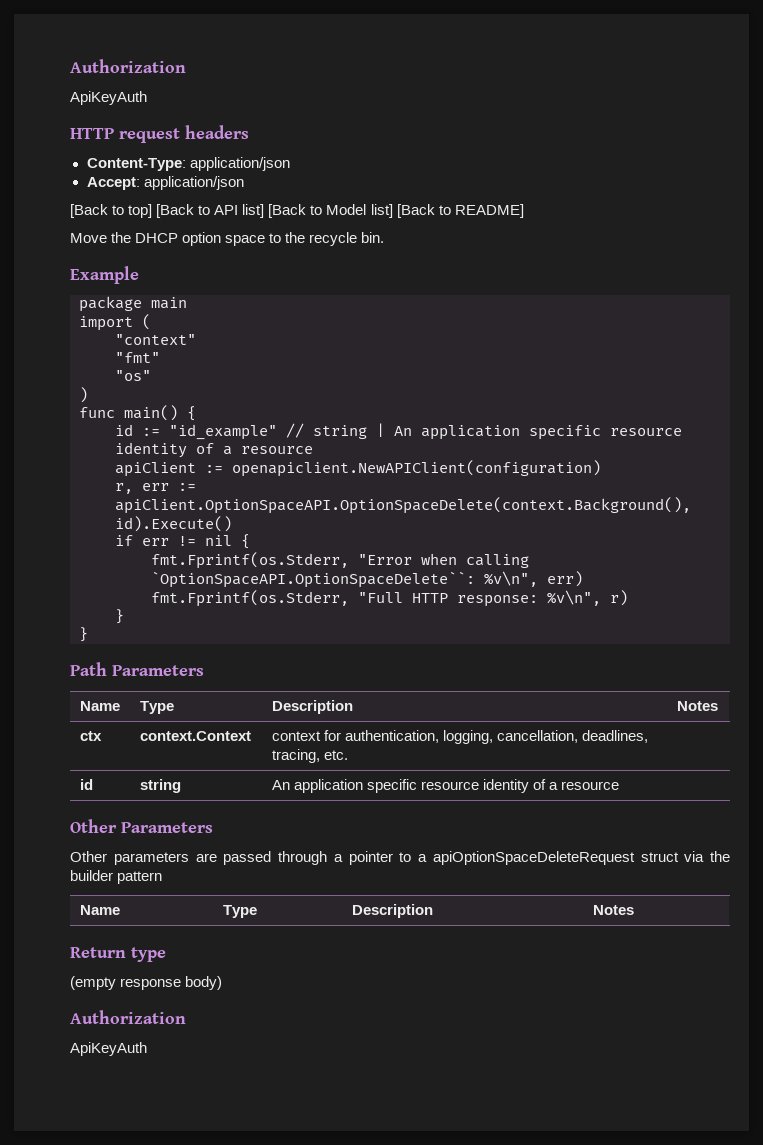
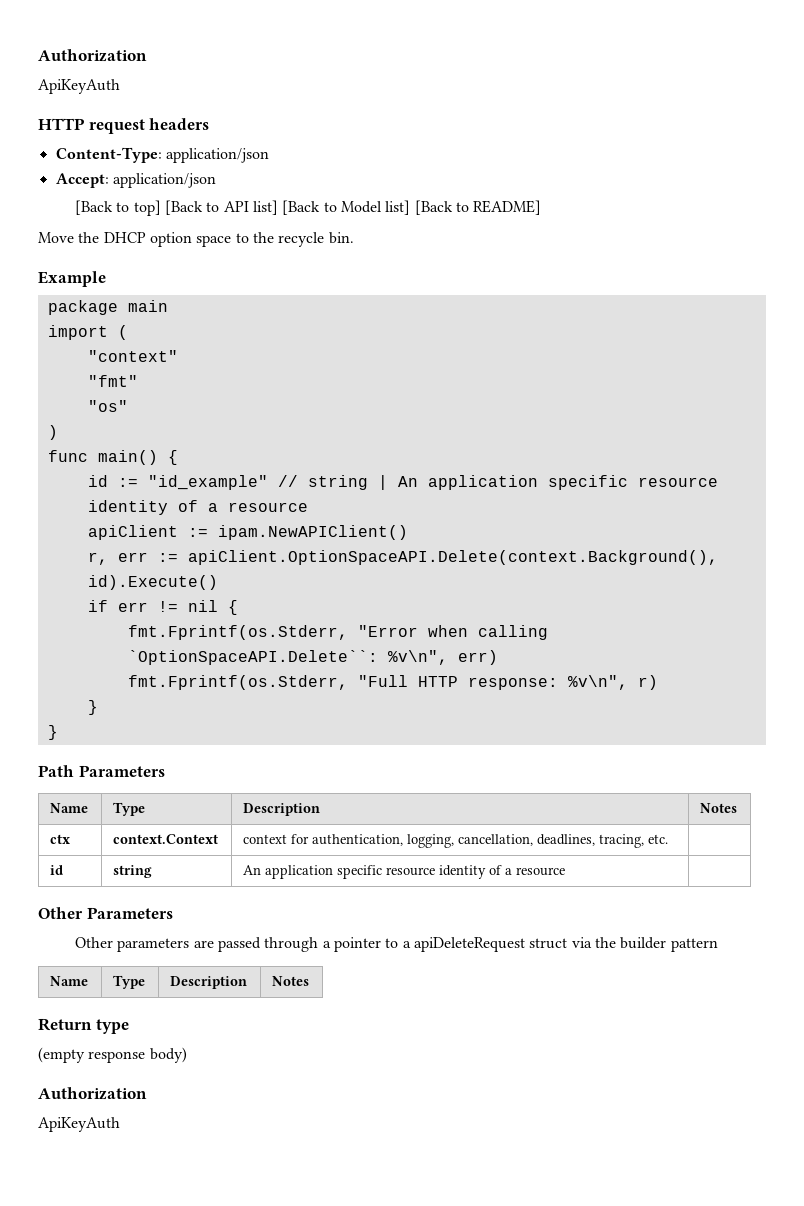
[232,460,601,477] openapiclient.NewAPIClient(configuration) -> [217,525,408,540] ipam.NewAPIClient()
[115,497,691,514] apiClient.OptionSpaceAPI.OptionSpaceDelete(context.Background(), -> [187,550,718,565] apiClient.OptionSpaceAPI.Delete(context.Background(),
[151,571,475,588] `OptionSpaceAPI.OptionSpaceDelete``: -> [127,650,378,665] `OptionSpaceAPI.Delete``:
[432,851,635,865] apiOptionSpaceDeleteRequest -> [413,937,525,952] apiDeleteRequest

